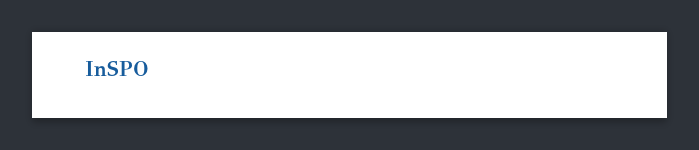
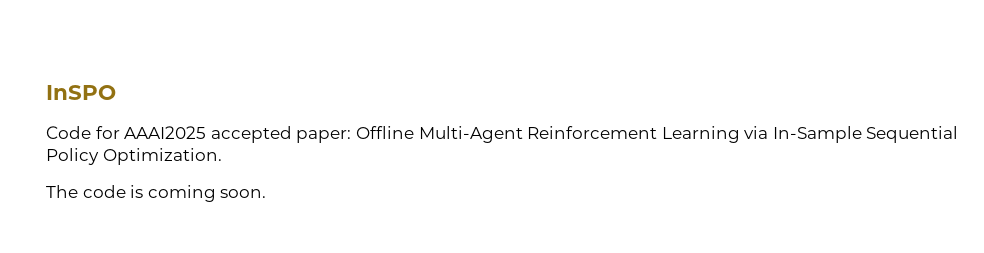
(149, 68) none -> [46,126,959,143] [46,148,222,165] [46,185,267,202] // Code for AAAI2025 accepted paper: Offline Multi-Agent Reinforcement Learning via In-Sample Sequential Policy Optimization. // The code is coming soon.

